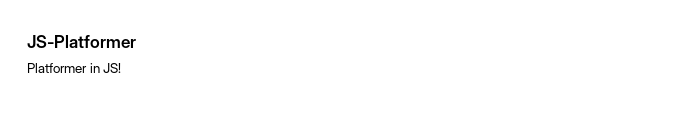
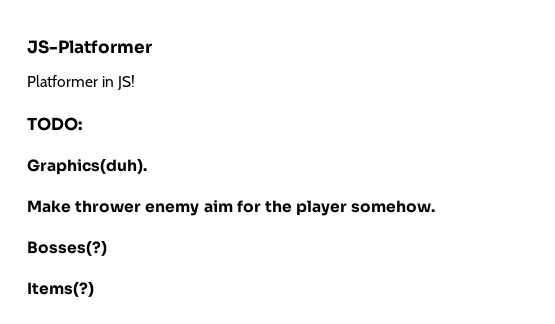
(122, 68) none -> [27,117,83,131] [27,158,147,175] [27,200,436,216] [27,240,107,256] [27,281,94,297] // TODO: // Graphics(duh). // Make thrower enemy aim for the player somehow. // Bosses(?) // Items(?)

